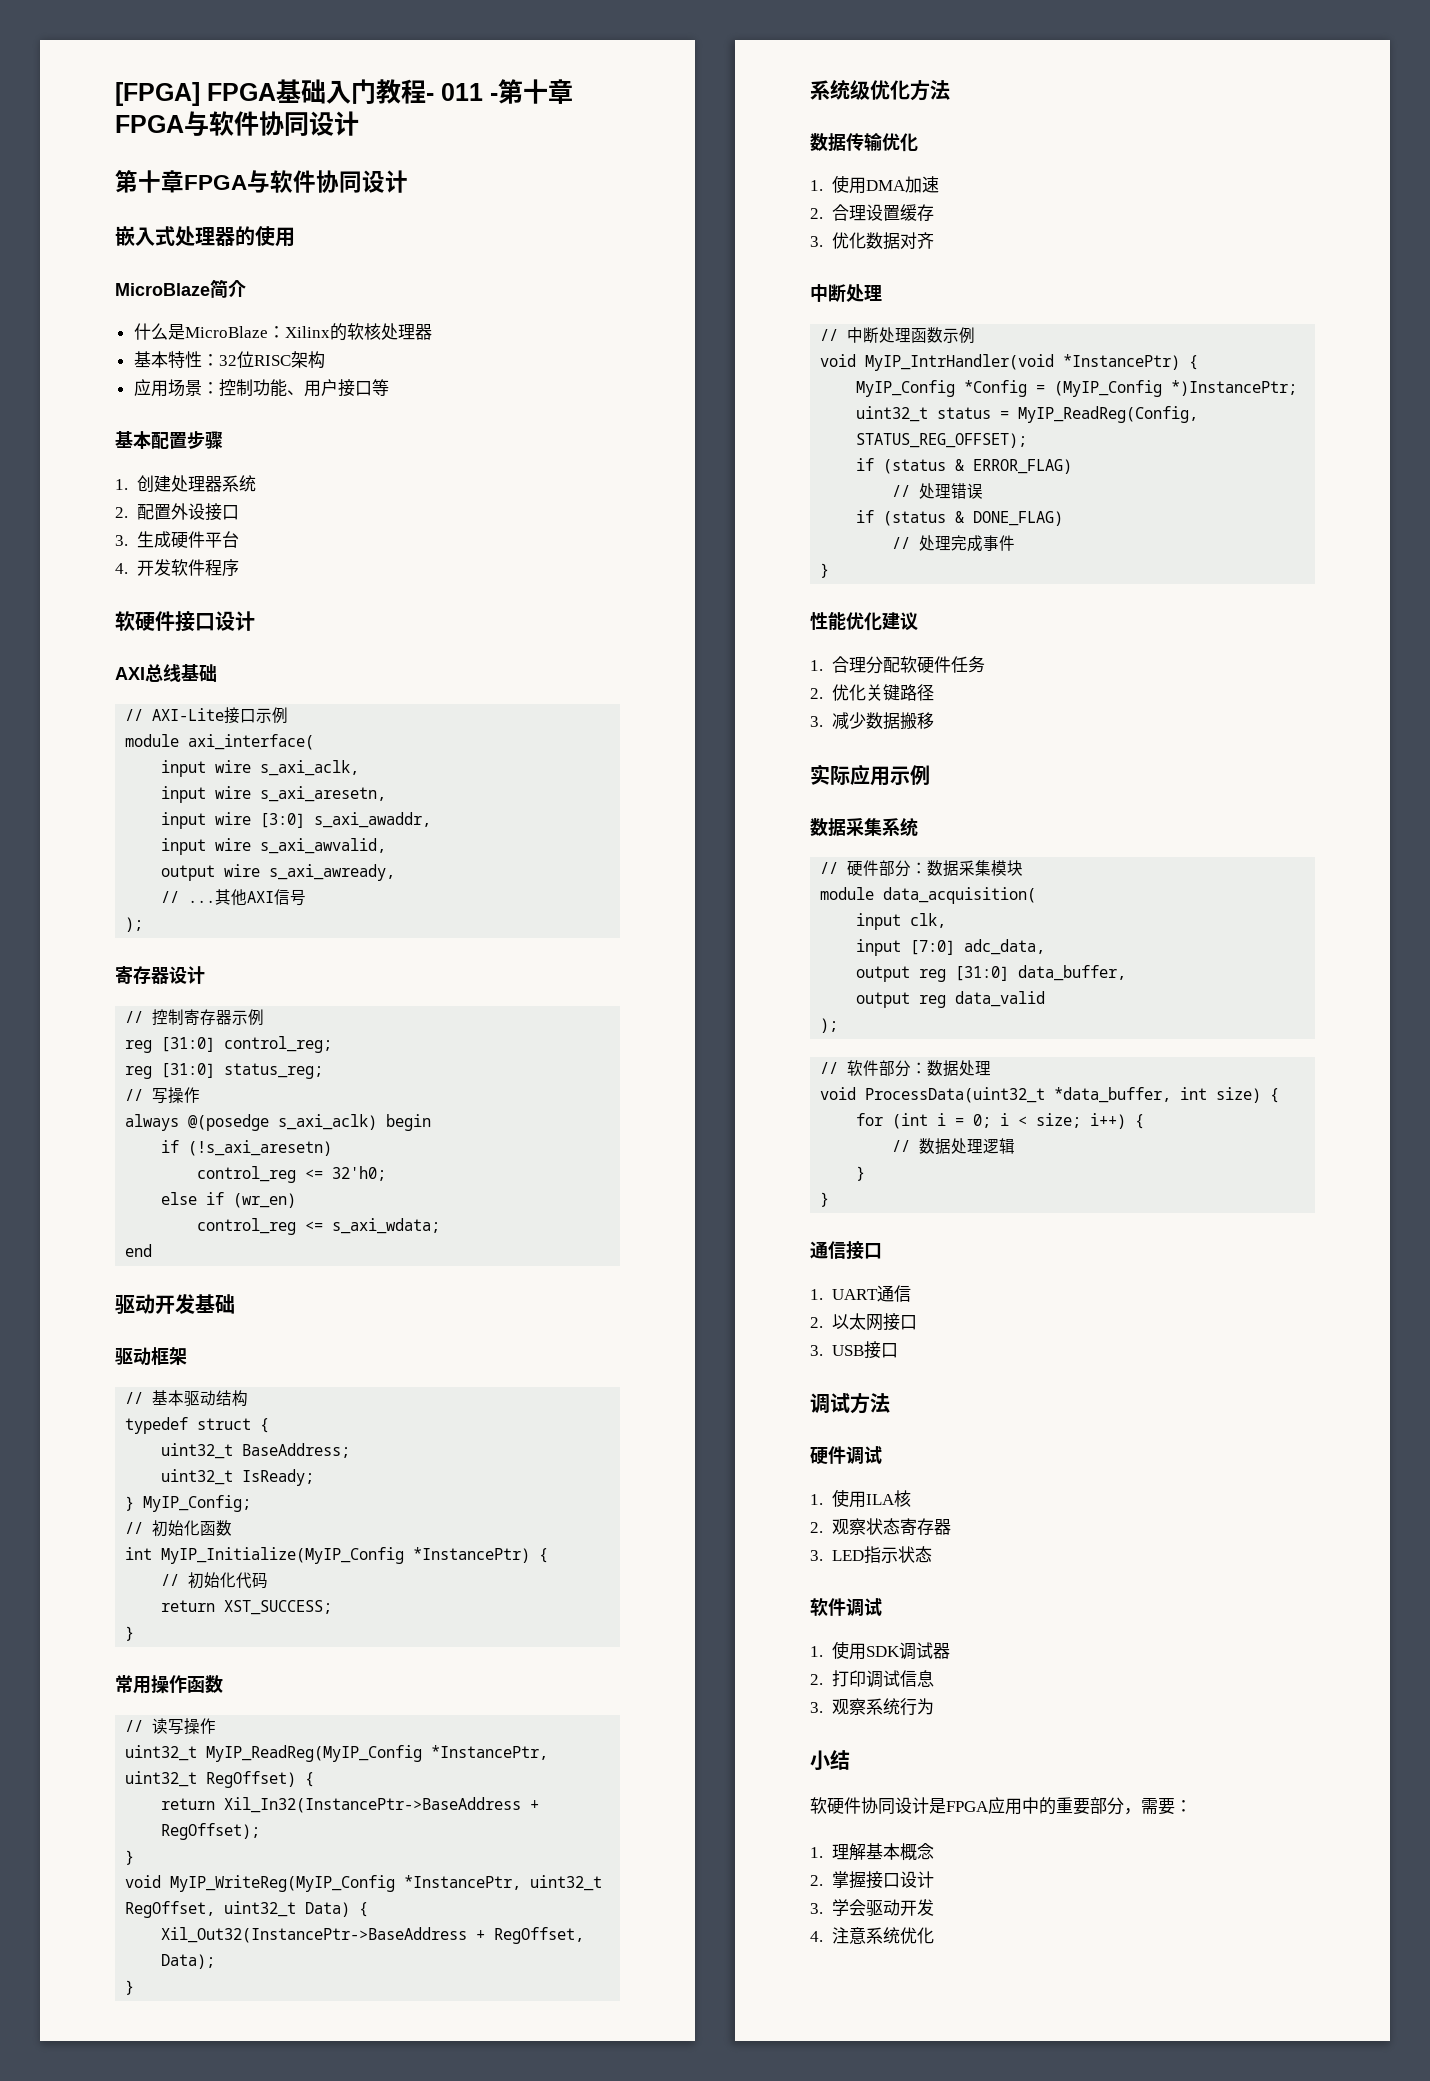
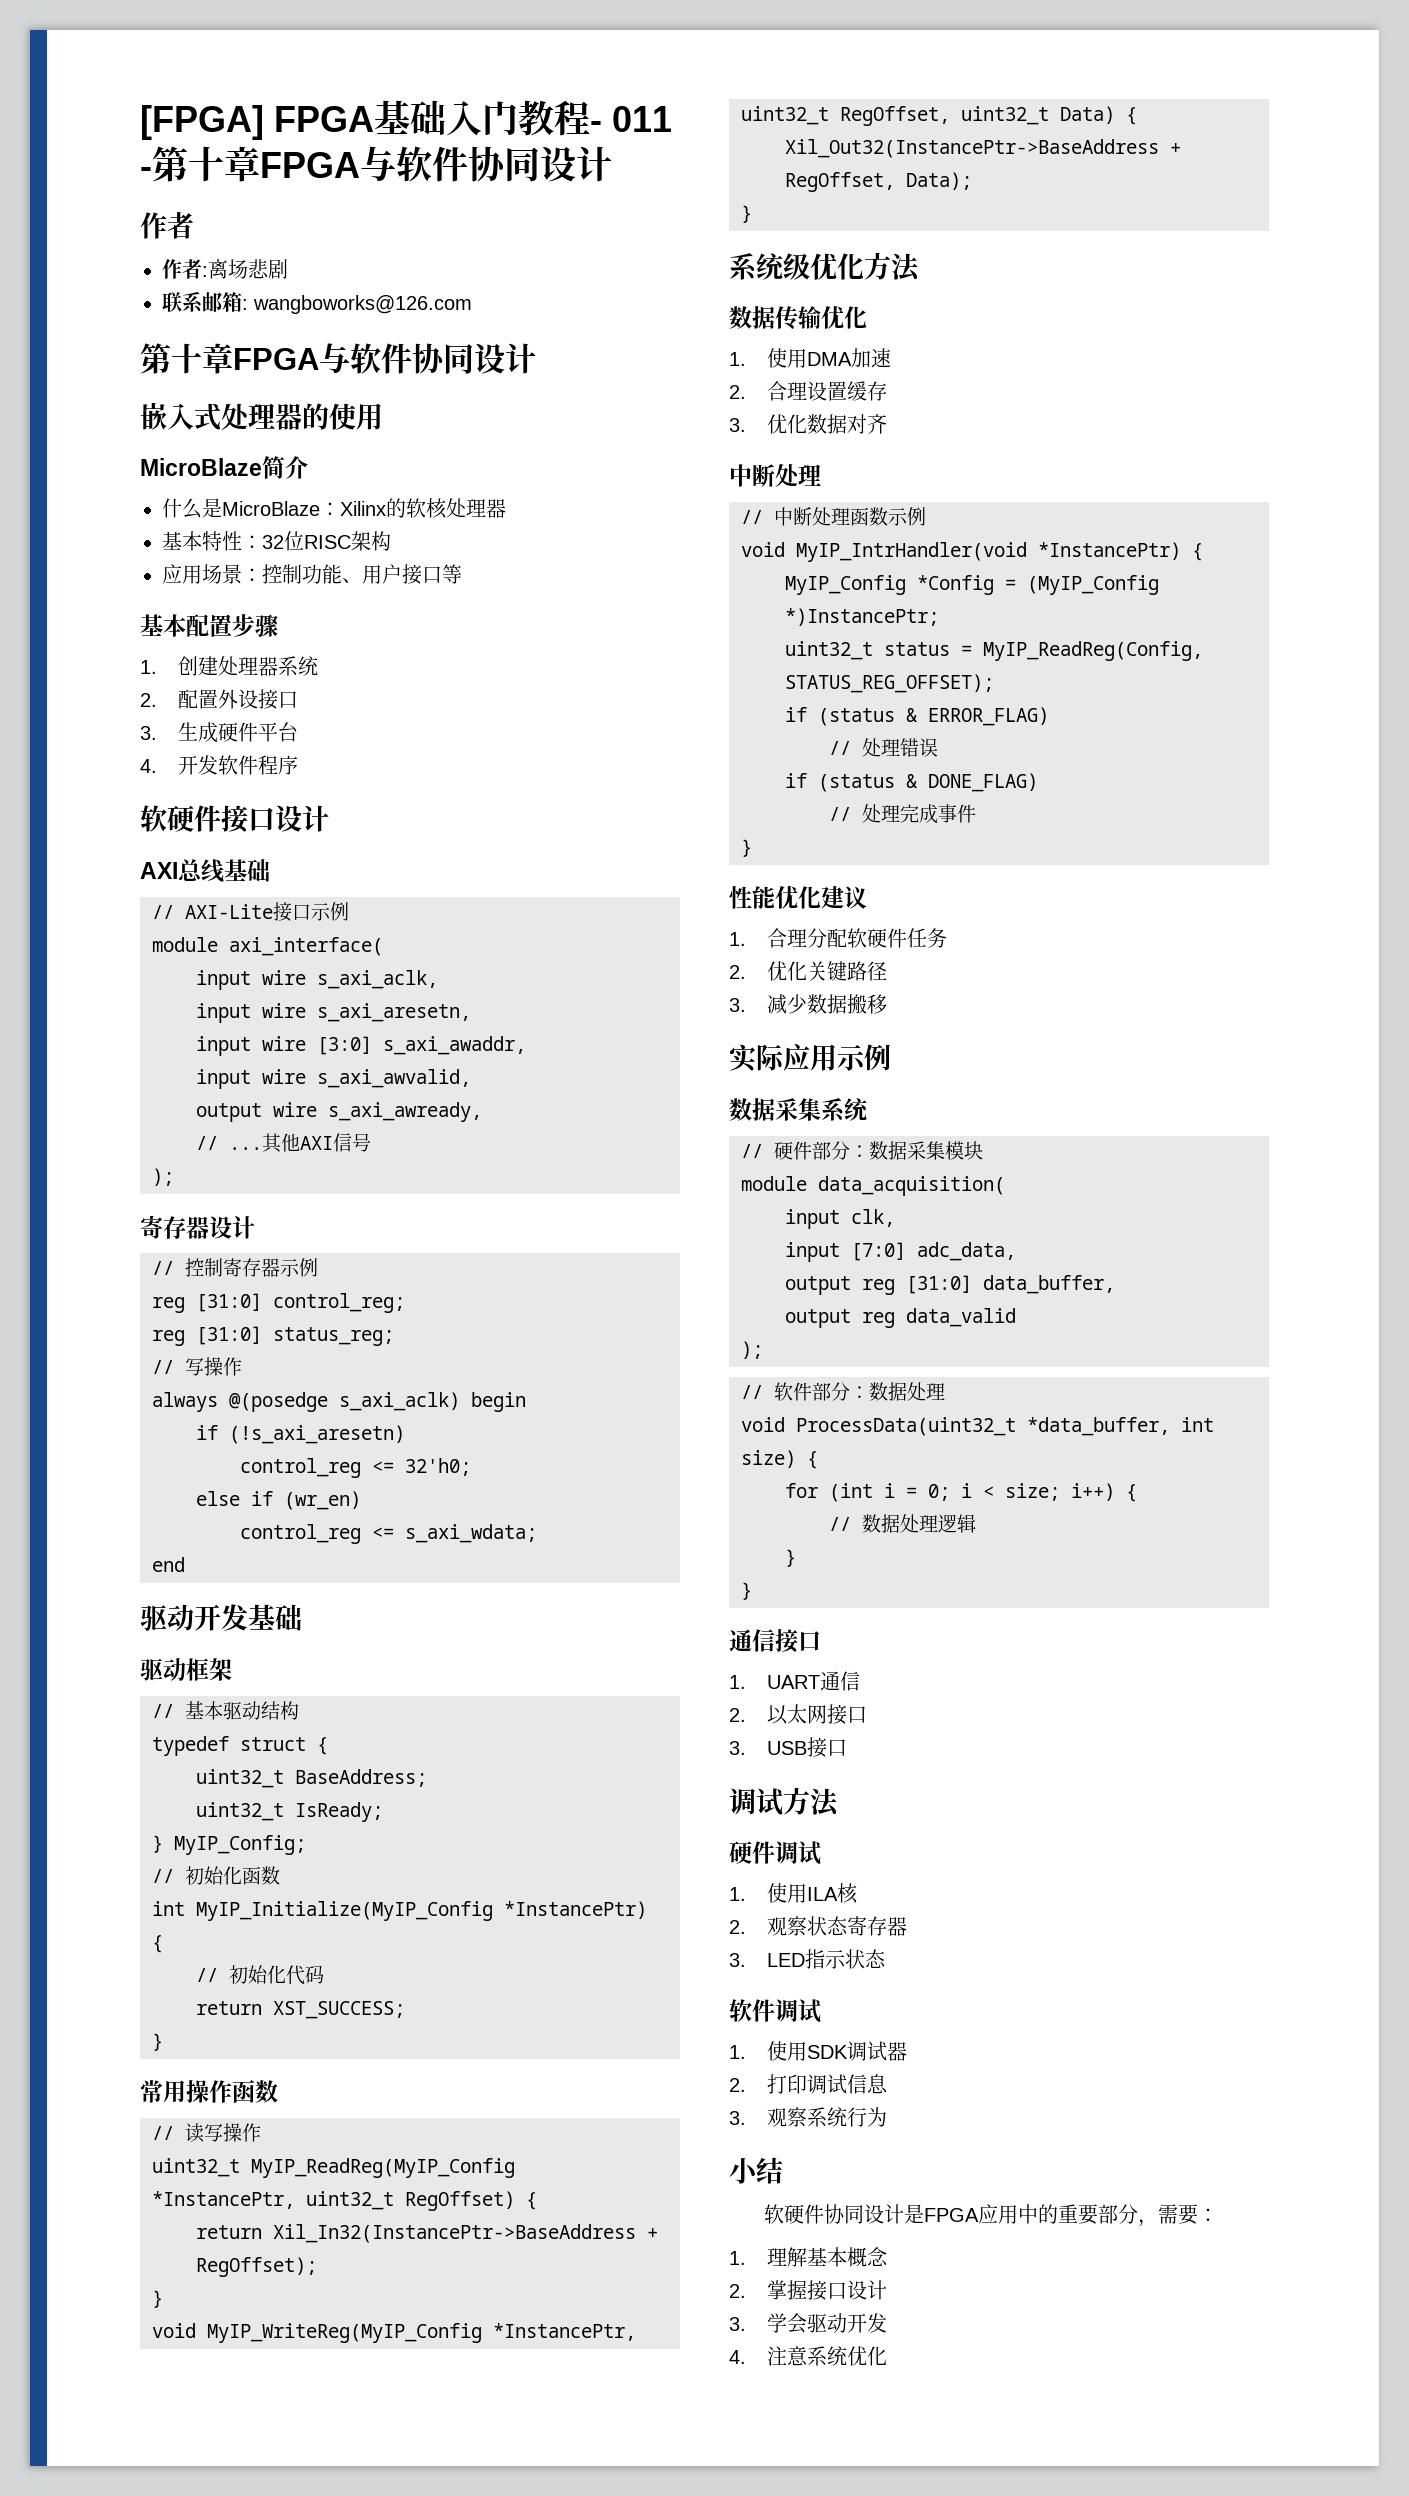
(359, 123) none -> [140,212,194,239] [162,259,288,279] [162,291,472,314] // 作者 // 作者:离场悲剧 // 联系邮箱: wangboworks@126.com

